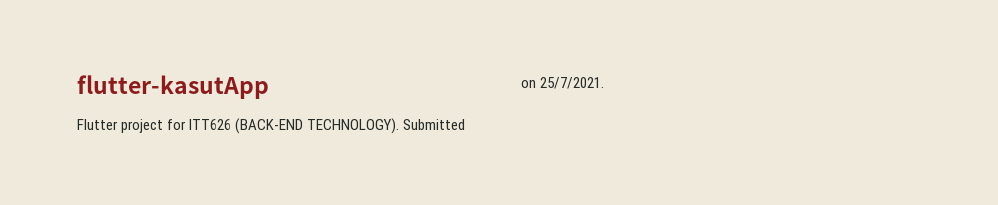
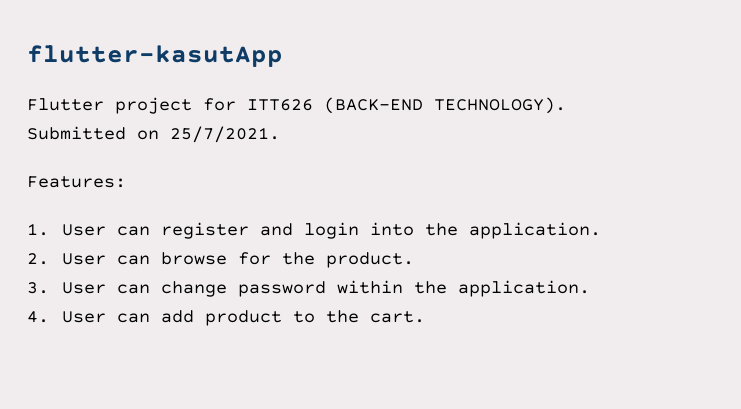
(605, 83) none -> [27,176,126,188] [27,222,602,239] [27,252,415,268] [27,280,591,297] [27,310,426,326] // Features: // 1. User can register and login into the application. // 2. User can browse for the product. // 3. User can change password within the application. // 4. User can add product to the cart.

